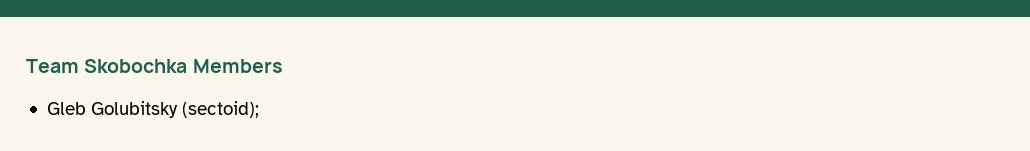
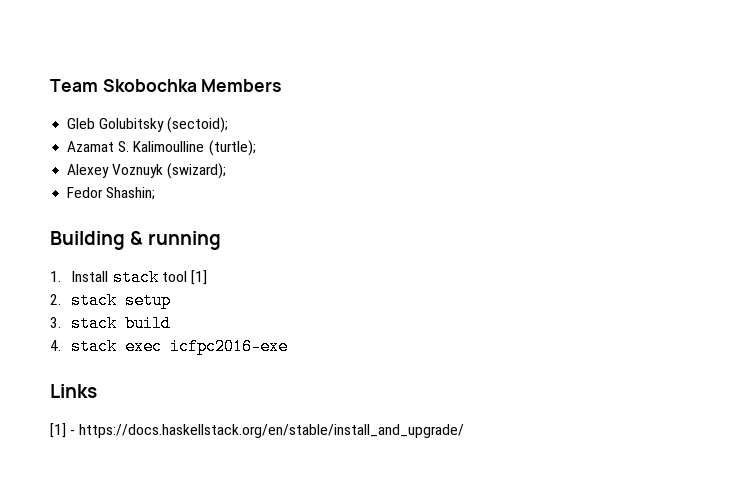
(260, 109) none -> [67,140,256,156] [67,163,227,179] [67,187,156,200] [50,231,222,250] [50,269,207,286] [50,292,172,309] [50,315,172,332] [50,338,289,355] [50,384,97,398] [50,423,465,438] // Azamat S. Kalimoulline (turtle); // Alexey Voznuyk (swizard); // Fedor Shashin; // Building & running // 1. Install stack tool [1] // 2. stack setup // 3. stack build // 4. stack exec icfpc2016-exe // Links // [1] - https://docs.haskellstack.org/en/stable/install_and_upgrade/

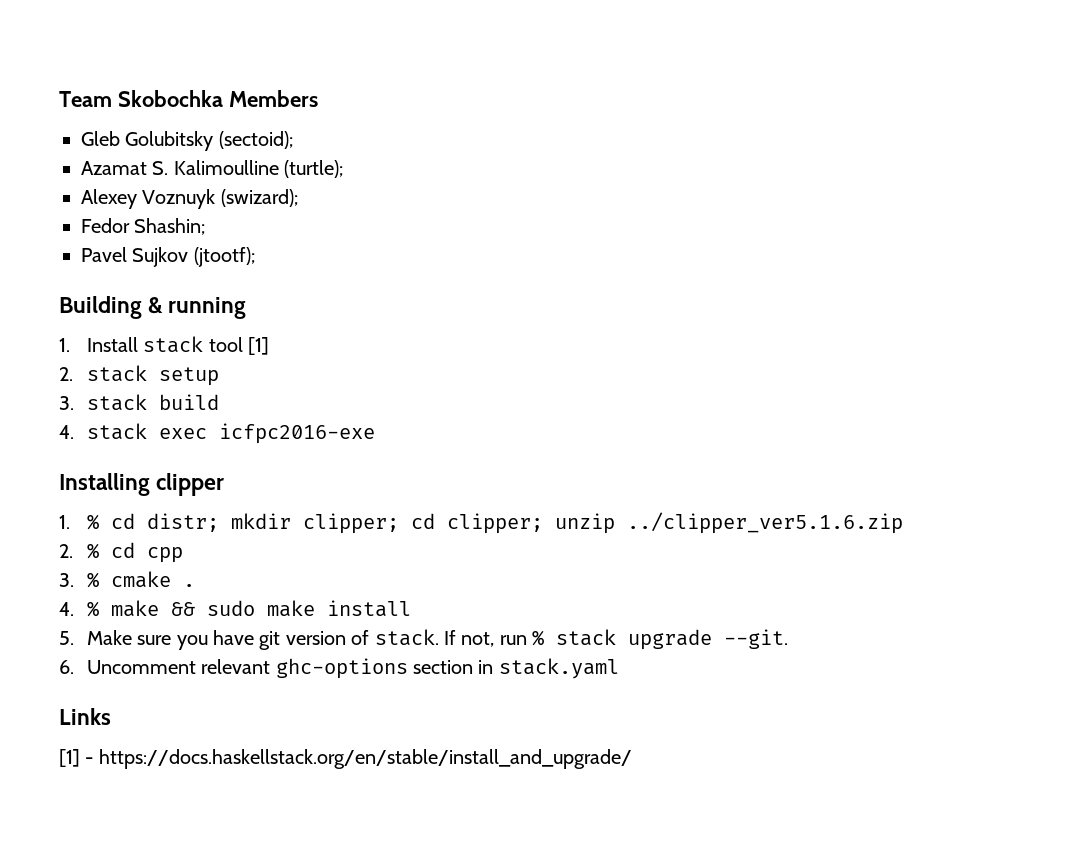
(156, 193) none -> [81,247,255,267] // Pavel Sujkov (jtootf);
(289, 346) none -> [59,473,225,496] [59,512,903,534] [59,542,183,563] [59,571,195,588] [59,600,411,617] [59,629,789,650] [59,658,619,679] // Installing clipper // 1. % cd distr; mkdir clipper; cd clipper; unzip ../clipper_ver5.1.6.zip // 2. % cd cpp // 3. % cmake . // 4. % make && sudo make install // 5. Make sure you have git version of stack. If not, run % stack upgrade --git. // 6. Uncomment relevant ghc-options section in stack.yaml

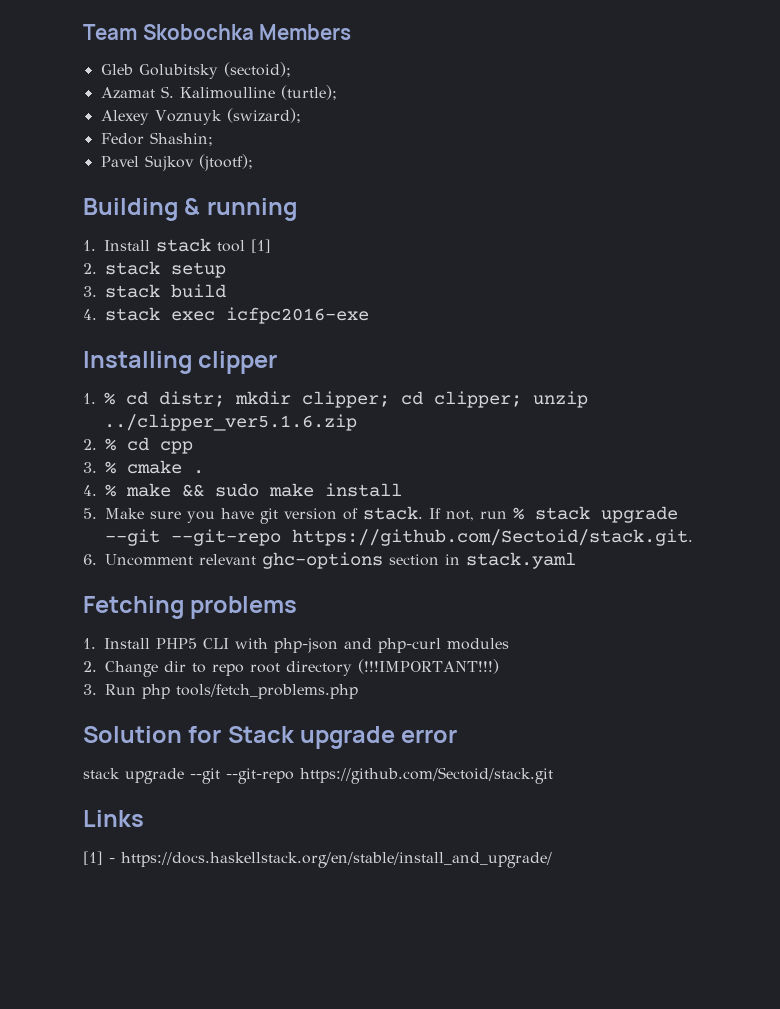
[724,629,789,649] --git. -> [105,529,693,546] --git --git-repo https://github.com/Sectoid/stack.git.
(619, 668) none -> [83,596,298,619] [83,638,509,653] [83,659,499,677] [83,684,358,699] [83,726,458,749] [83,767,553,784] // Fetching problems // 1. Install PHP5 CLI with php-json and php-curl modules // 2. Change dir to repo root directory (!!!IMPORTANT!!!) // 3. Run php tools/fetch_problems.php // Solution for Stack upgrade error // stack upgrade --git --git-repo https://github.com/Sectoid/stack.git

